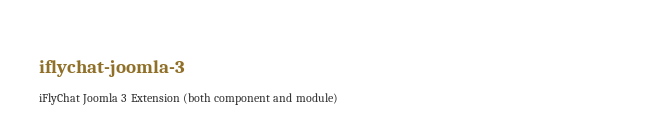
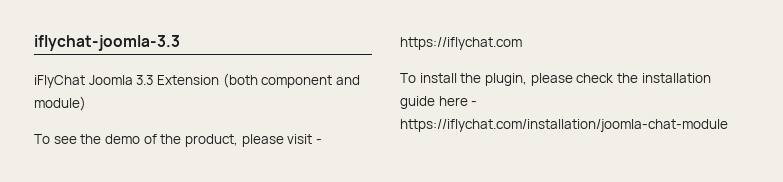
[39,60,185,77] iflychat-joomla-3 -> [34,35,180,51] iflychat-joomla-3.3
[121,94,128,102] 3 -> [136,75,154,85] 3.3
(338, 98) none -> [34,134,322,147] [400,37,522,50] [400,73,711,86] [400,96,478,109] [400,119,728,132] // To see the demo of the product, please visit - https://iflychat.com // To install the plugin, please check the installation guide here - https://iflychat.com/installation/joomla-chat-module

